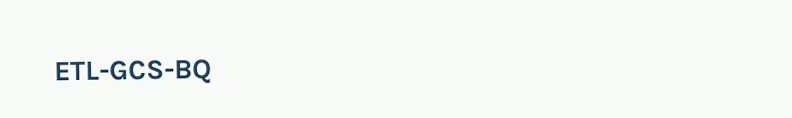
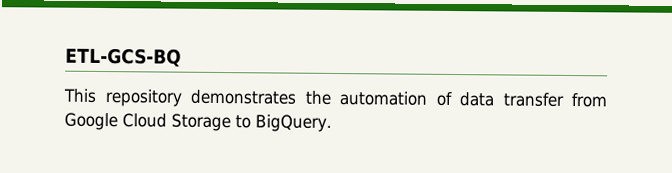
(212, 72) none -> [63,88,607,108] [64,112,332,132] // This repository demonstrates the automation of data transfer from Google Cloud Storage to BigQuery.

